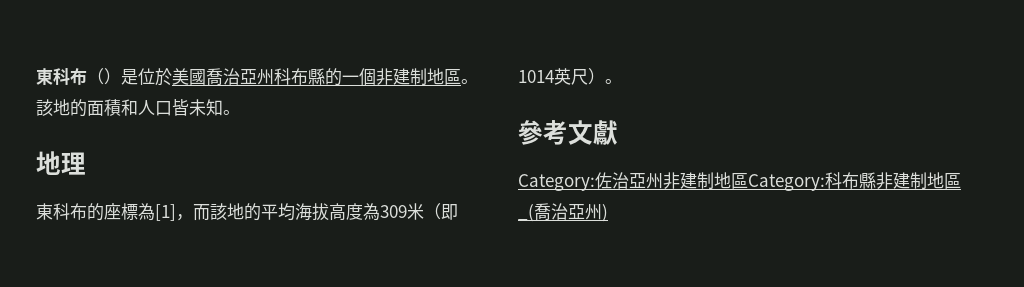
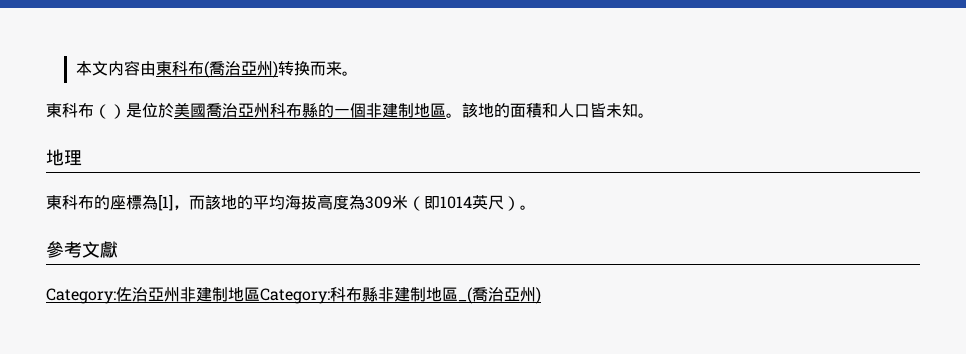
(36, 76) none -> [75,60,358,78] 本文内容由東科布(喬治亞州)转换而来。 //

